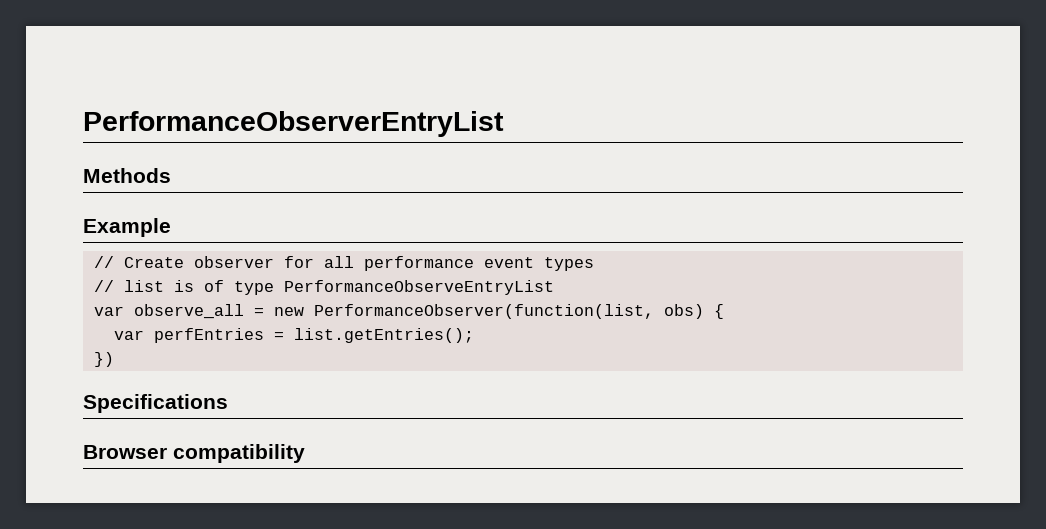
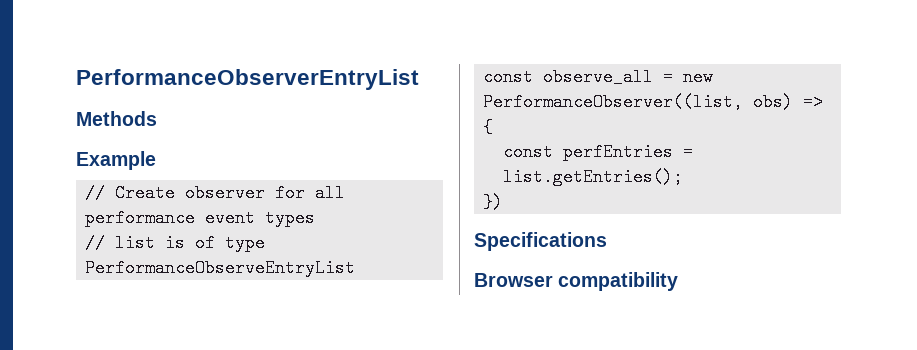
[93,306,124,316] var -> [483,68,533,86] const
[313,304,704,319] PerformanceObserver(function(list, obs) -> [483,93,823,111] PerformanceObserver((list, obs) =>
[113,330,144,340] var -> [503,143,553,161] const

